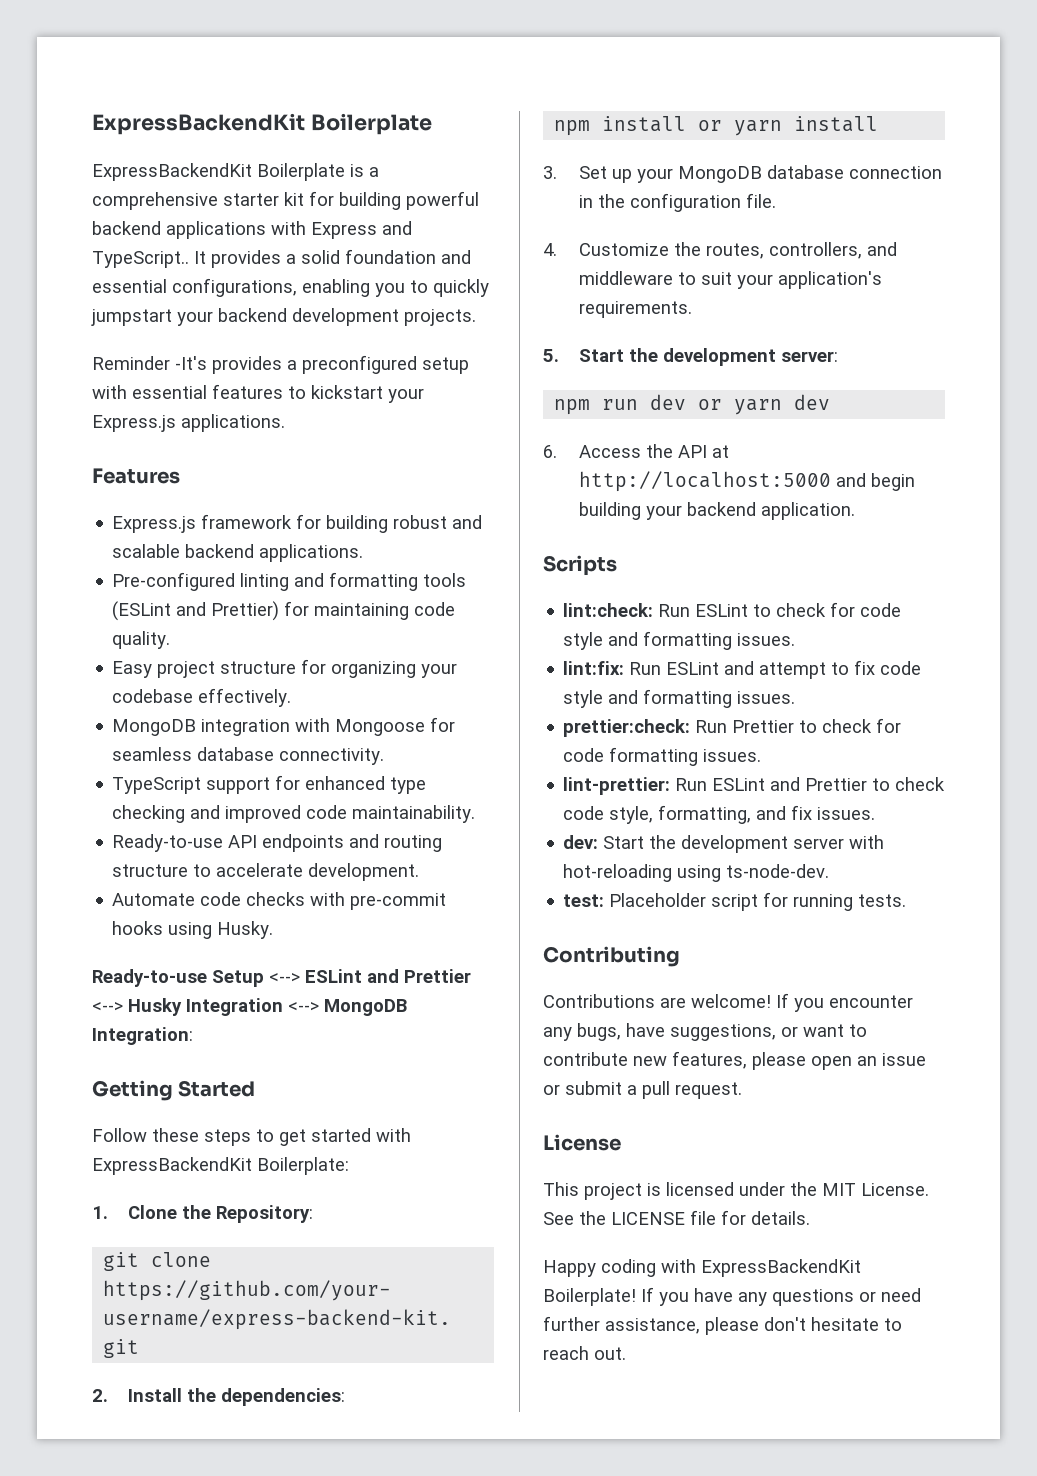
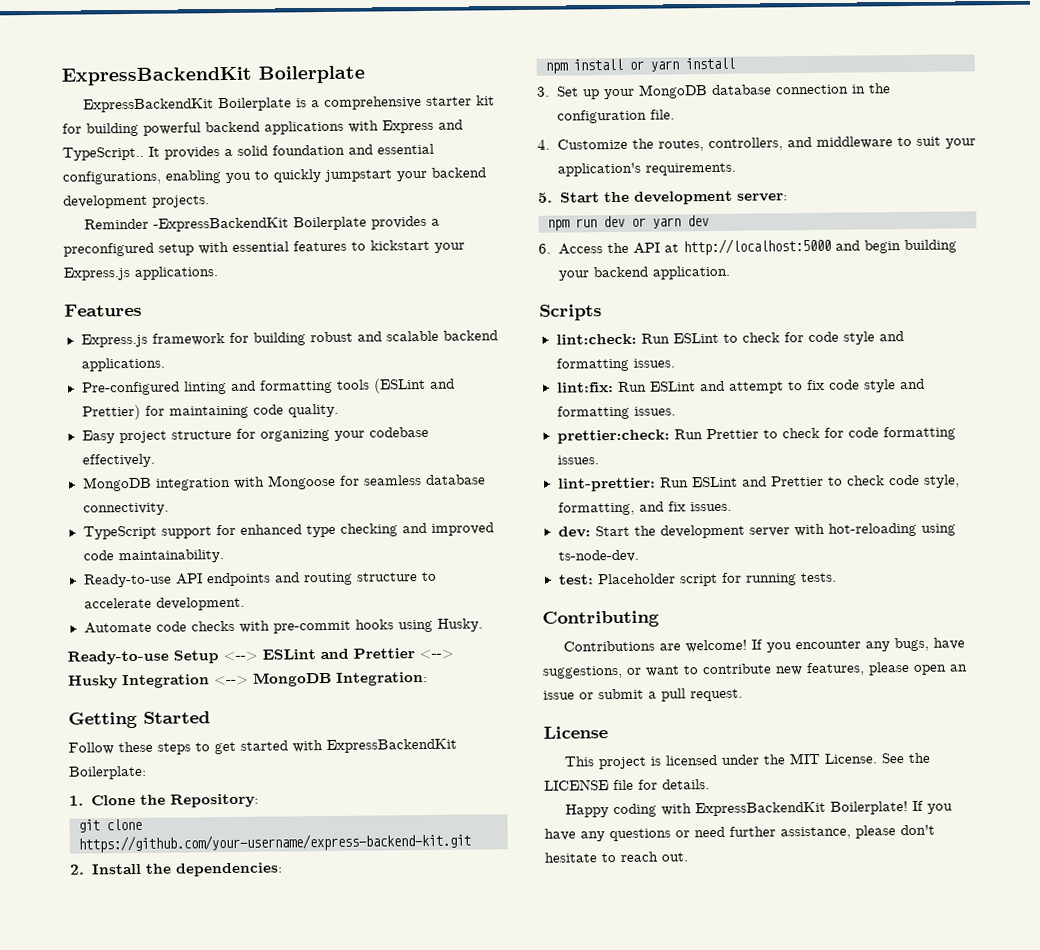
[175,356,207,370] -It's -> [152,216,367,232] -ExpressBackendKit Boilerplate

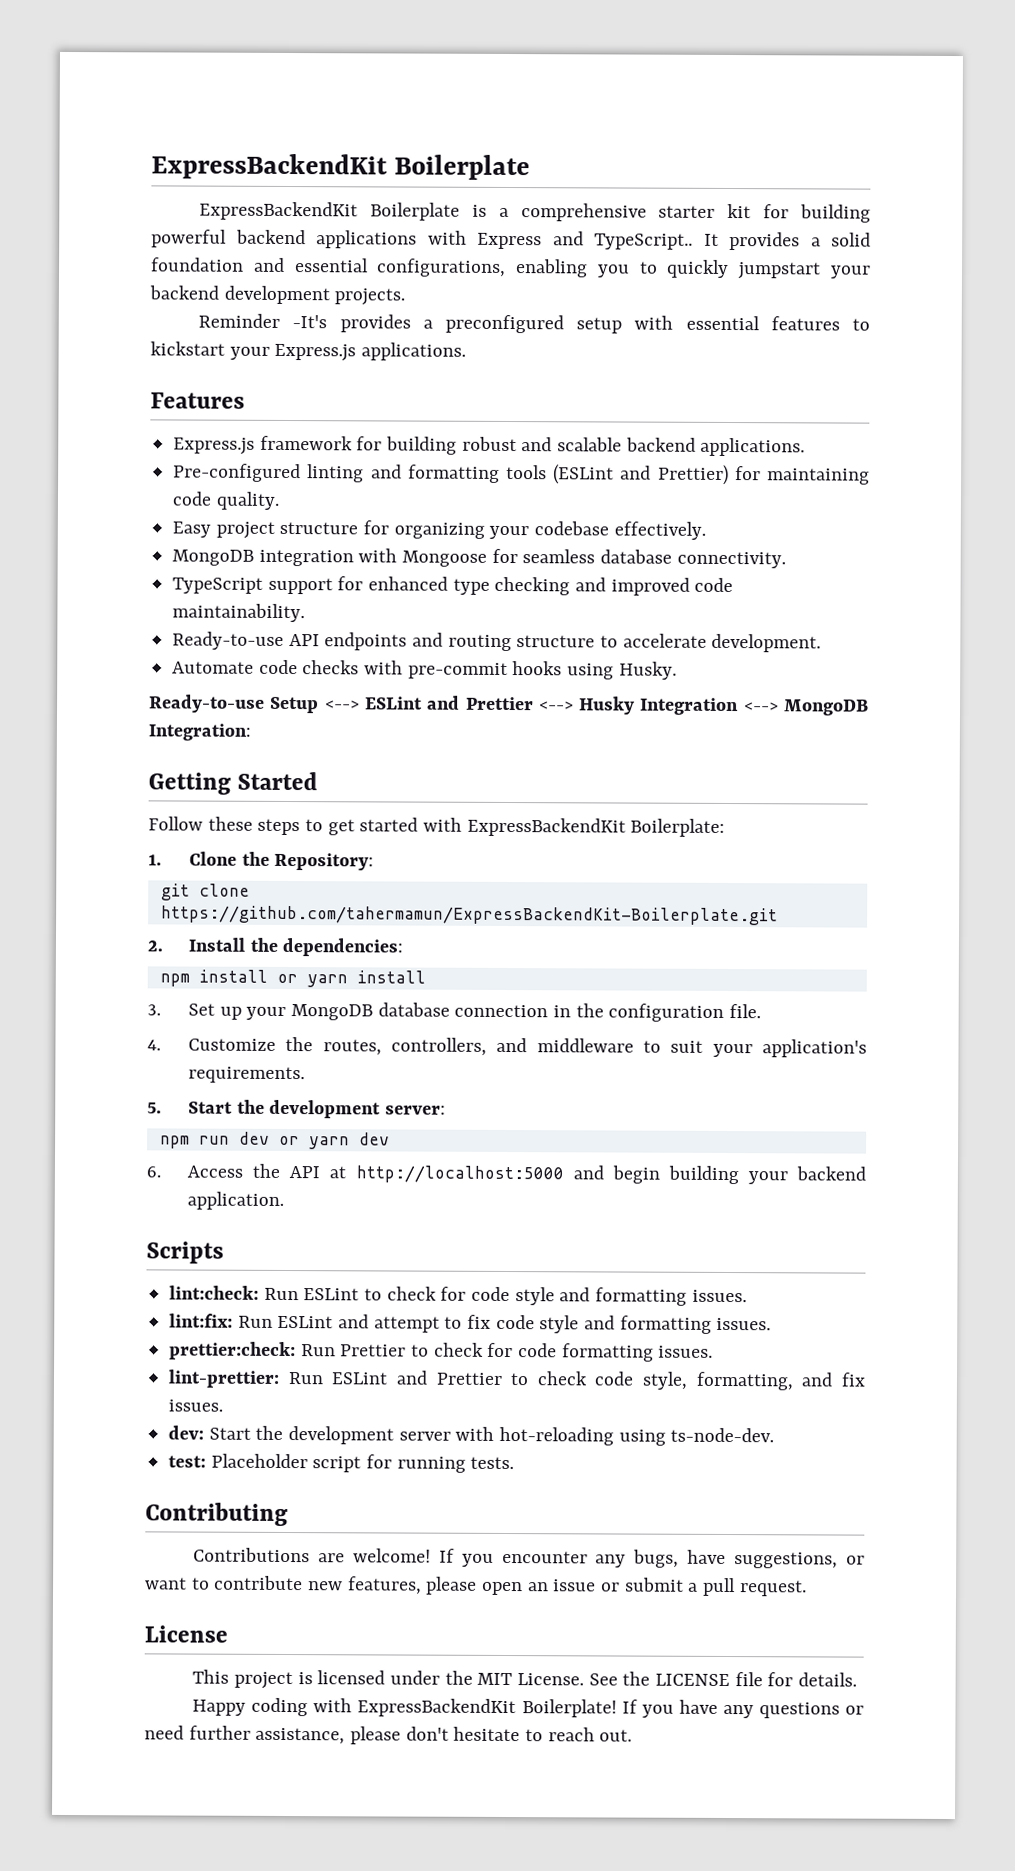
[152,216,367,232] -ExpressBackendKit Boilerplate -> [292,315,328,329] -It's
[78,832,471,853] https://github.com/your-username/express-backend-kit.git -> [160,905,778,926] https://github.com/tahermamun/ExpressBackendKit-Boilerplate.git

